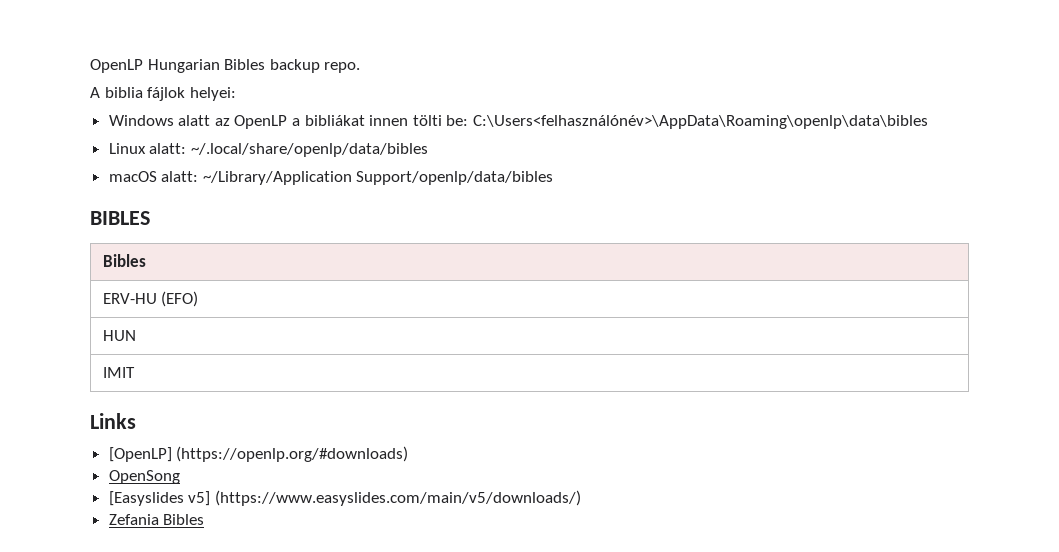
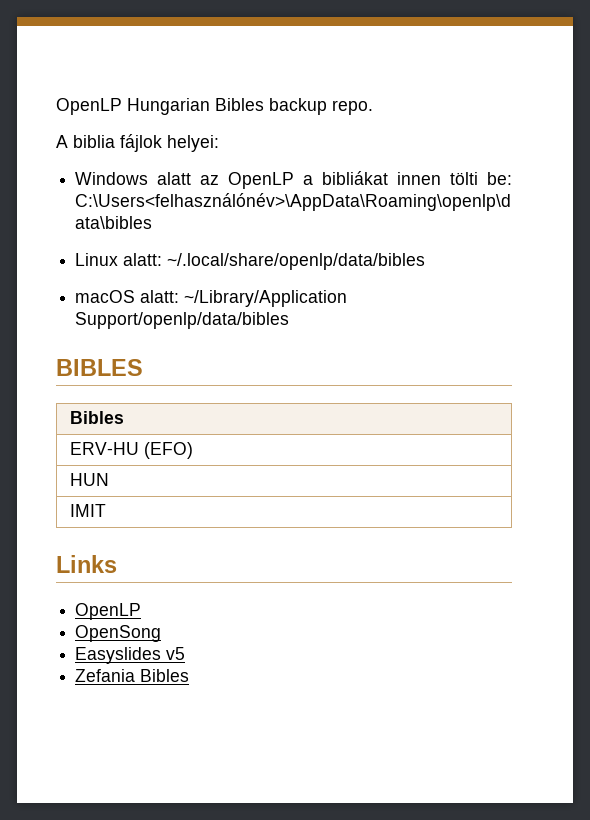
[108,446,409,462] [OpenLP] (https://openlp.org/#downloads) -> [75,603,142,620] OpenLP
[108,490,581,506] [Easyslides v5] (https://www.easyslides.com/main/v5/downloads/) -> [75,647,186,664] Easyslides v5

